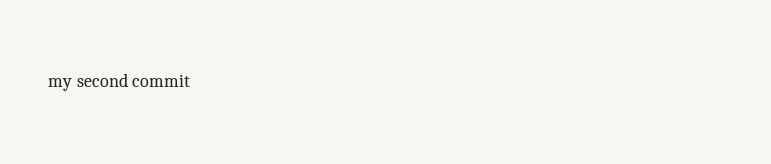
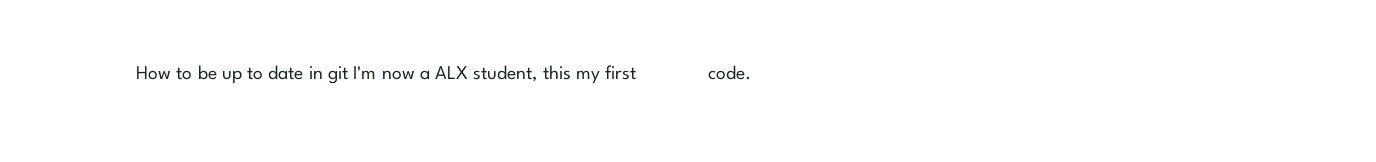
[48,73,191,91] my second commit -> [136,65,751,84] How to be up to date in git I'm now a ALX student, this my first code.

